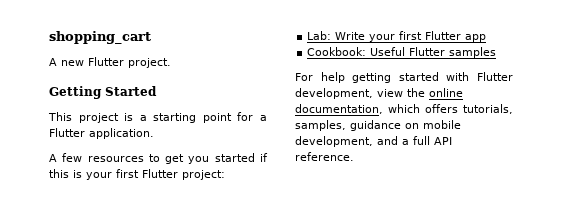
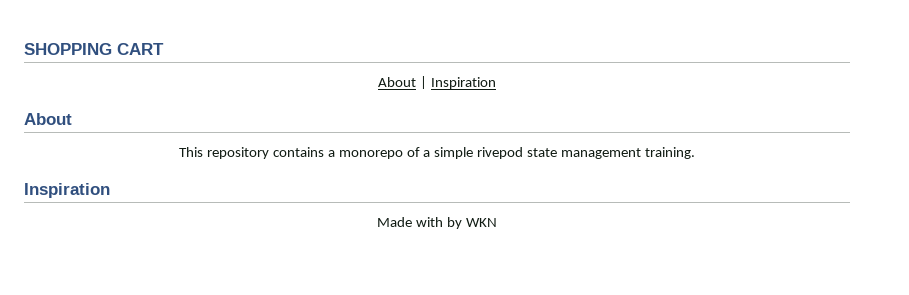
[49,31,151,44] [49,57,171,68] [49,86,157,99] [48,112,267,123] [49,128,154,139] [49,153,268,164] [49,169,225,180] [307,31,487,42] [307,47,497,58] [295,72,513,83] [295,88,463,99] [295,104,513,114] [295,120,461,131] [295,136,452,147] [295,152,354,161] shopping_cart // A new Flutter project. // Getting Started // This project is a starting point for a Flutter application. // A few resources to get you started if this is your first Flutter project: // Lab: Write your first Flutter app // Cookbook: Useful Flutter samples // For help getting started with Flutter development, view the online documentation, which offers tutorials, samples, guidance on mobile development, and a full API reference. -> [24,43,164,55] [378,76,496,89] [24,113,72,125] [178,147,696,159] [24,183,110,198] [377,217,497,229] SHOPPING CART // About | Inspiration // About // This repository contains a monorepo of a simple rivepod state management training. // Inspiration // Made with by WKN

